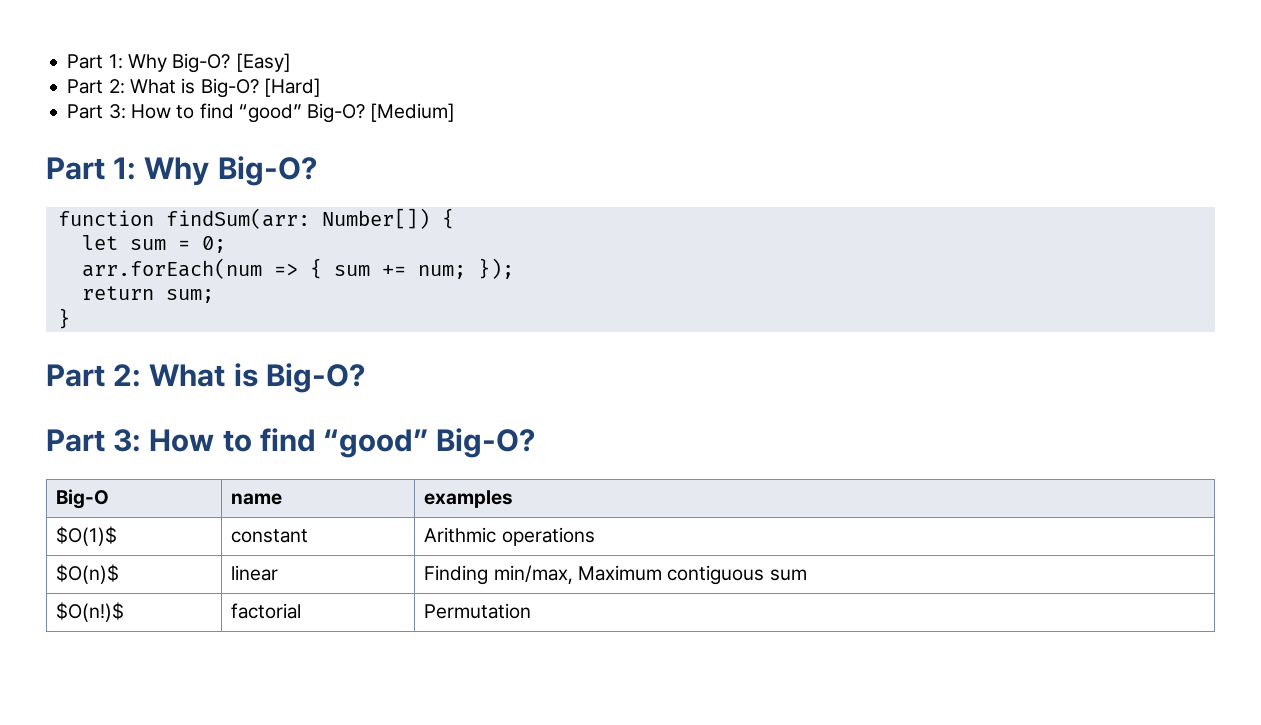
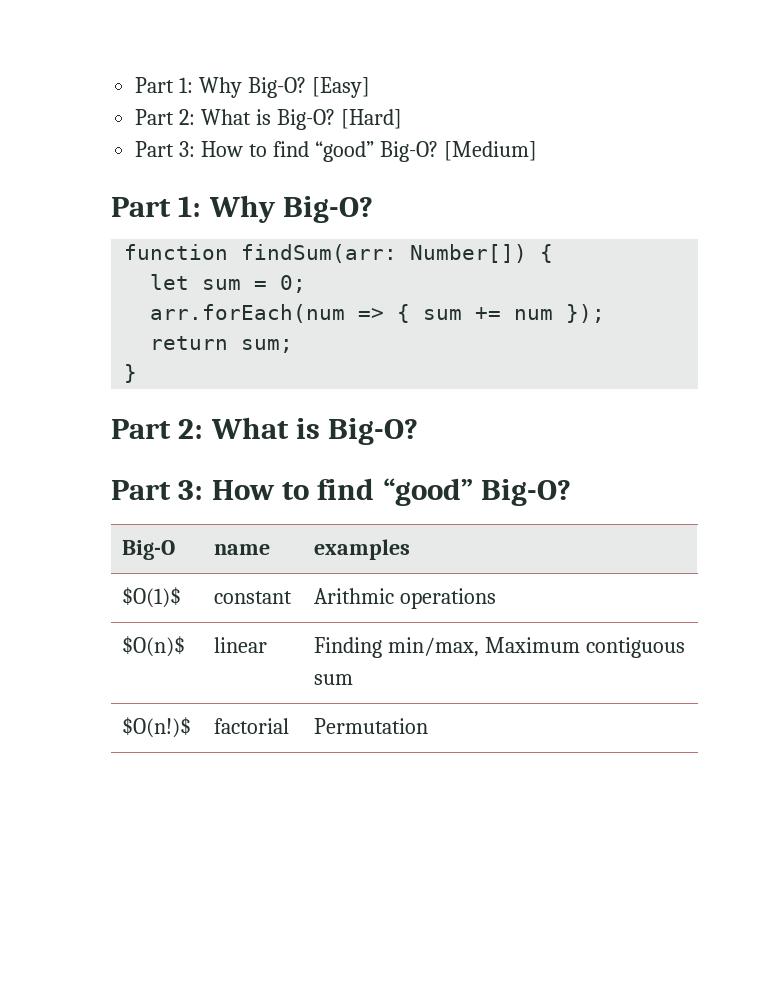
[417,265,466,279] num; -> [514,309,554,320] num

